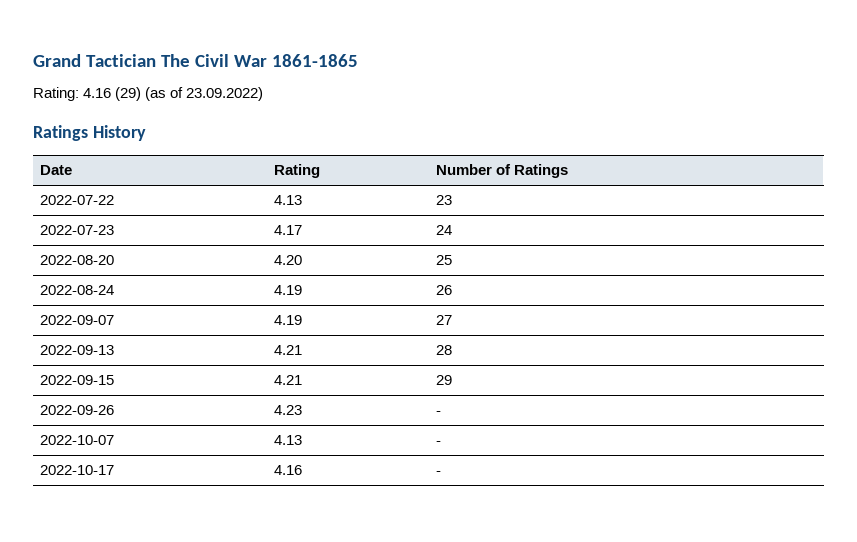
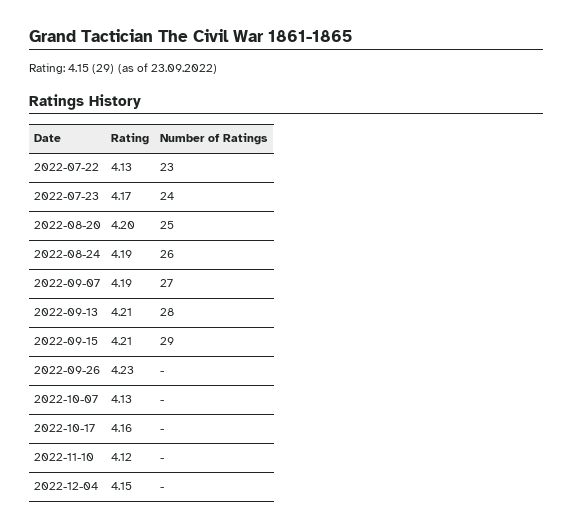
[83,88,112,98] 4.16 -> [68,64,90,72] 4.15
(442, 473) none -> [33,453,94,461] [110,453,132,461] [159,458,164,461] [33,482,98,490] [110,482,132,490] [159,487,164,490] // 2022-11-10 | 4.12 | - // 2022-12-04 | 4.15 | -

